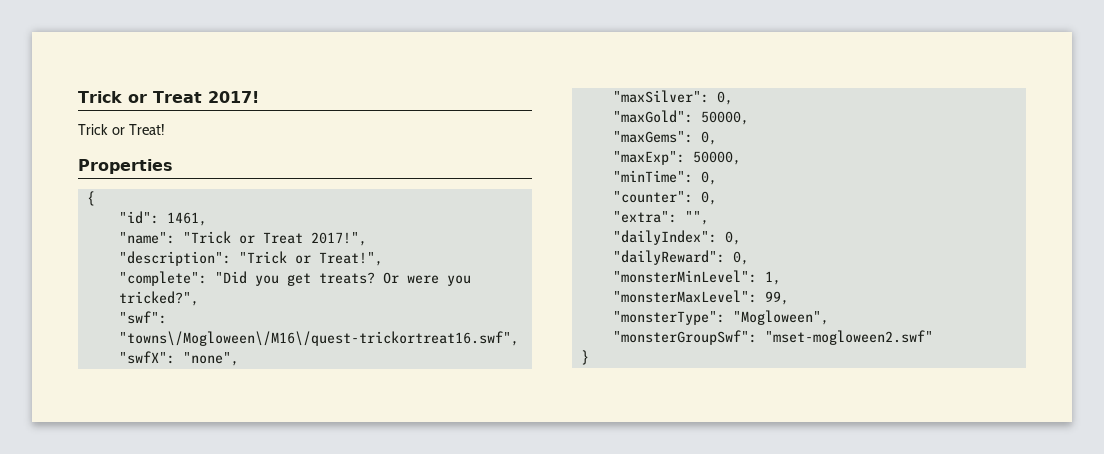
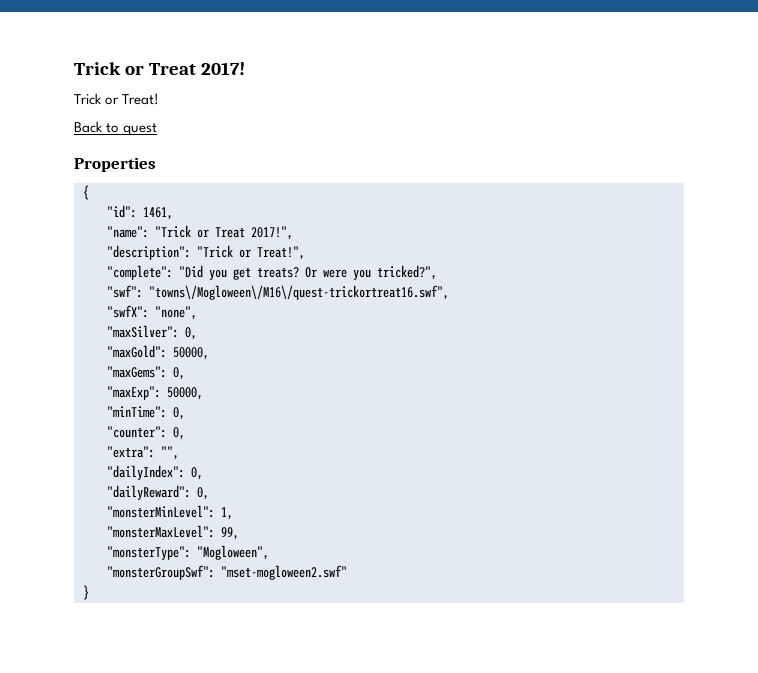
(165, 129) none -> [74,121,158,136] // Back to quest

